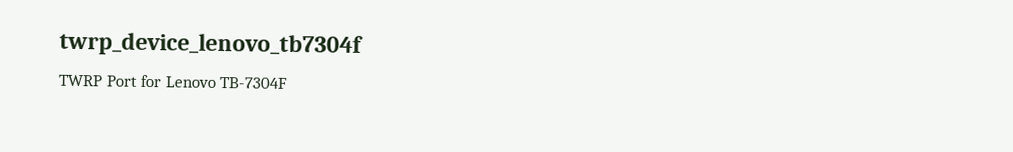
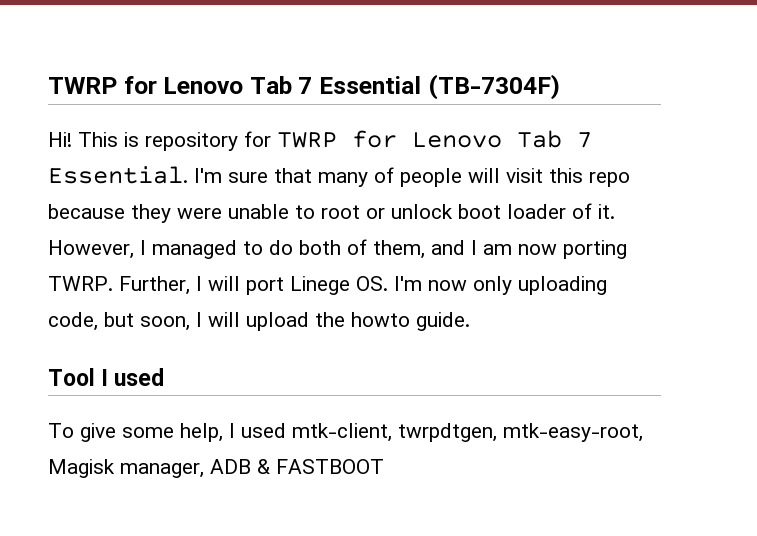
[59,31,363,58] [58,74,288,89] twrp_device_lenovo_tb7304f // TWRP Port for Lenovo TB-7304F -> [48,74,560,100] [48,130,592,151] [48,166,630,187] [48,203,615,223] [48,239,627,259] [48,276,607,295] [48,312,470,331] [48,368,165,386] [48,423,643,442] [48,459,384,478] TWRP for Lenovo Tab 7 Essential (TB-7304F) // Hi! This is repository for TWRP for Lenovo Tab 7 Essential. I'm sure that many of people will visit this repo because they were unable to root or unlock boot loader of it. However, I managed to do both of them, and I am now porting TWRP. Further, I will port Linege OS. I'm now only uploading code, but soon, I will upload the howto guide. // Tool I used // To give some help, I used mtk-client, twrpdtgen, mtk-easy-root, Magisk manager, ADB & FASTBOOT

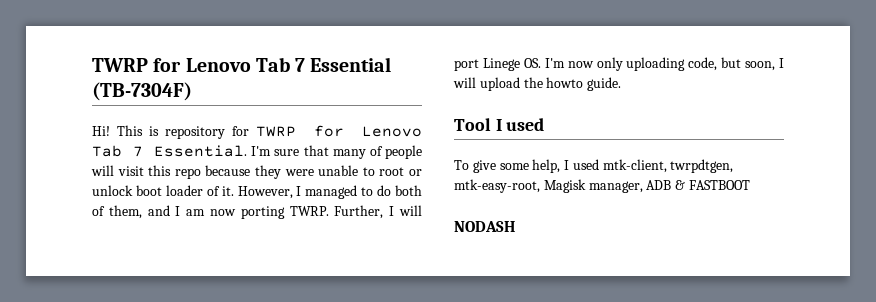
(384, 466) none -> [454,221,516,232] // NODASH

